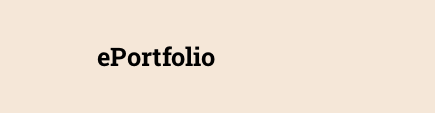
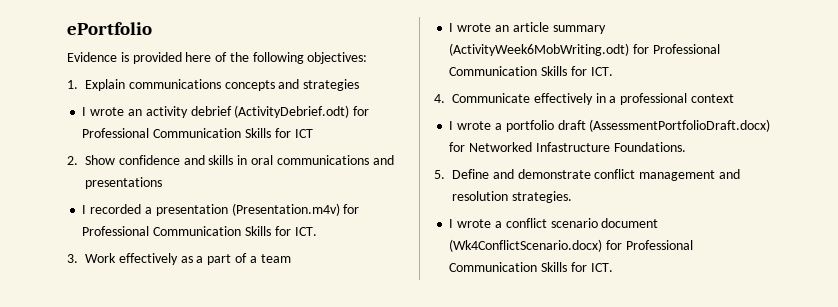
(215, 56) none -> [67,52,368,64] [67,79,360,91] [82,105,370,118] [82,128,313,138] [67,155,394,165] [85,177,163,189] [82,203,360,216] [82,226,317,236] [67,253,291,265] [449,22,606,34] [449,43,720,56] [449,66,613,76] [434,93,734,105] [449,119,771,132] [449,142,686,152] [434,169,740,181] [452,191,572,203] [449,218,659,228] [449,239,693,252] [449,262,613,272] // Evidence is provided here of the following objectives: // 1. Explain communications concepts and strategies // I wrote an activity debrief (ActivityDebrief.odt) for Professional Communication Skills for ICT // 2. Show confidence and skills in oral communications and presentations // I recorded a presentation (Presentation.m4v) for Professional Communication Skills for ICT. // 3. Work effectively as a part of a team // I wrote an article summary (ActivityWeek6MobWriting.odt) for Professional Communication Skills for ICT. // 4. Communicate effectively in a professional context // I wrote a portfolio draft (AssessmentPortfolioDraft.docx) for Networked Infastructure Foundations. // 5. Define and demonstrate conflict management and resolution strategies. // I wrote a conflict scenario document (Wk4ConflictScenario.docx) for Professional Communication Skills for ICT.

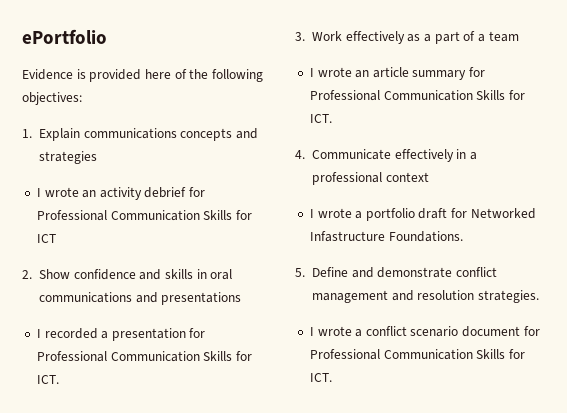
[234,105,350,118] (ActivityDebrief.odt) -> (187, 192) none
[231,203,340,216] (Presentation.m4v) -> (186, 334) none
[449,43,630,56] (ActivityWeek6MobWriting.odt) -> (467, 75) none
[589,119,771,132] (AssessmentPortfolioDraft.docx) -> (448, 213) none
[449,239,603,252] (Wk4ConflictScenario.docx) -> (521, 331) none

